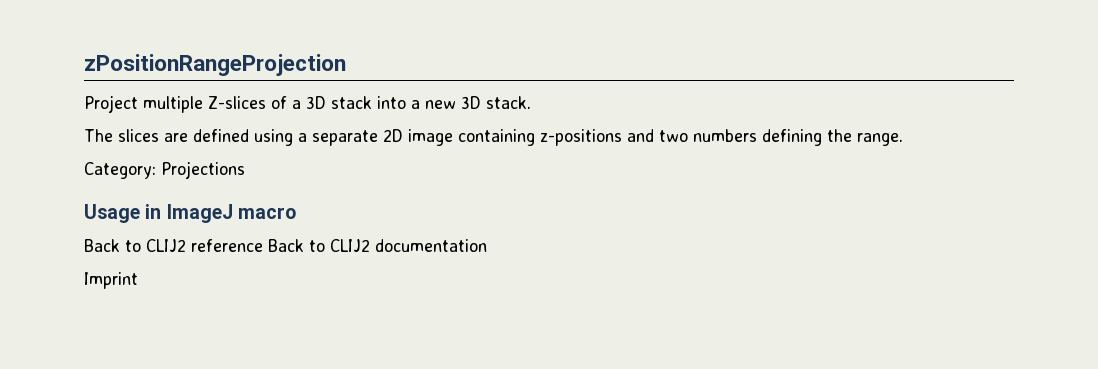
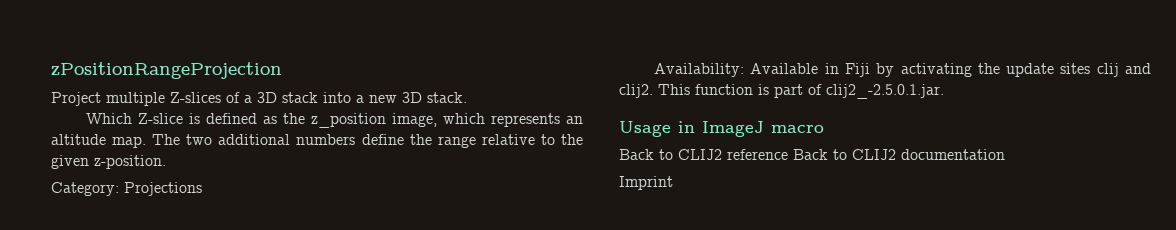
[84,129,903,146] [84,161,245,179] The slices are defined using a separate 2D image containing z-positions and two numbers defining the range. // Category: Projections -> [86,113,583,128] [51,134,583,148] [51,155,166,169] [51,182,202,196] [654,63,1151,77] [619,84,944,99] Which Z-slice is defined as the z_position image, which represents an altitude map. The two additional numbers define the range relative to the given z-position. // Category: Projections // Availability: Available in Fiji by activating the update sites clij and clij2. This function is part of clij2_-2.5.0.1.jar.

